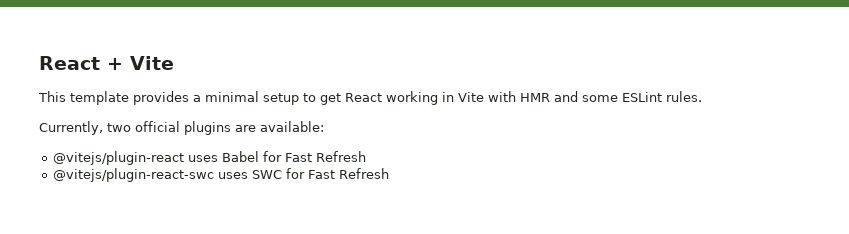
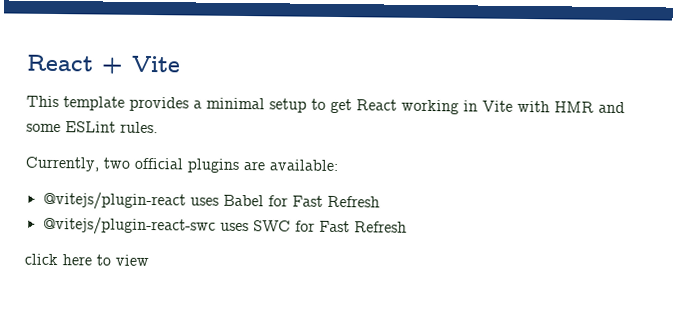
(390, 173) none -> [24,253,149,267] // click here to view

